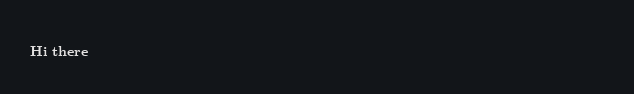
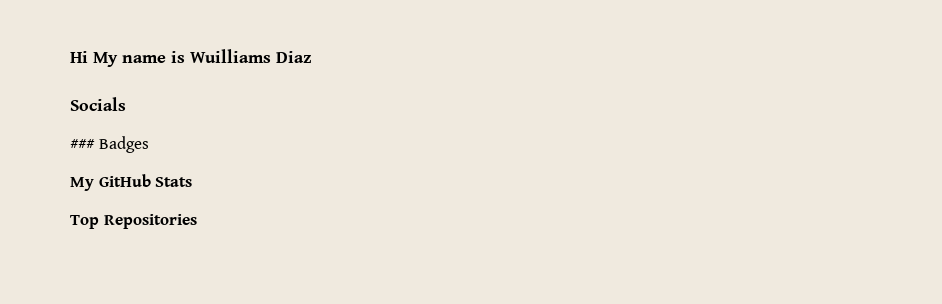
[52,46,88,56] there -> [93,49,312,67] [70,97,126,111] [70,136,149,153] [70,174,193,191] [70,214,197,229] My name is Wuilliams Diaz // Socials // ### Badges // My GitHub Stats // Top Repositories

